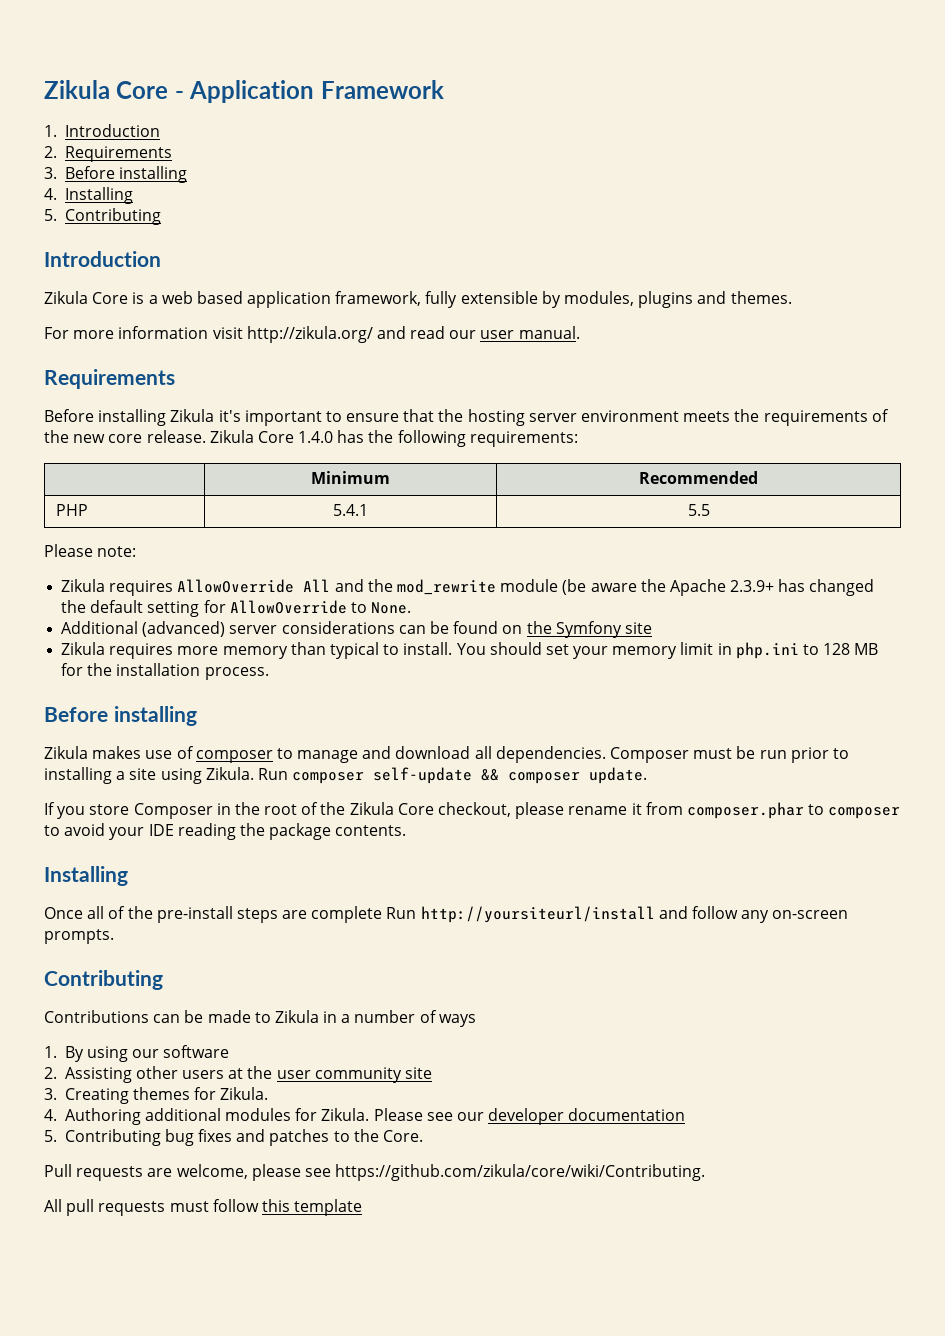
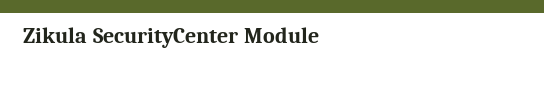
[44,80,444,103] [44,124,160,137] [44,146,172,162] [44,166,187,183] [44,187,133,204] [44,208,161,225] [44,251,161,267] [44,291,792,308] [44,326,580,343] [44,369,175,389] [44,409,889,426] [44,430,578,447] [311,471,390,484] [639,471,758,484] [56,504,89,516] [333,504,368,516] [687,504,710,516] [44,544,137,557] [61,579,875,596] [61,600,412,617] [61,621,652,638] [61,642,879,659] [61,663,269,680] [44,706,197,726] [44,746,849,763] [44,767,648,784] [44,802,901,819] [44,823,407,840] [44,866,128,886] [44,906,849,923] [44,929,114,944] [44,970,163,990] [44,1010,476,1027] [44,1045,230,1062] [44,1066,433,1083] [44,1087,269,1104] [44,1108,686,1125] [44,1129,424,1146] [44,1164,706,1181] [44,1199,363,1216] Zikula Core - Application Framework // 1. Introduction // 2. Requirements // 3. Before installing // 4. Installing // 5. Contributing // Introduction // Zikula Core is a web based application framework, fully extensible by modules, plugins and themes. // For more information visit http://zikula.org/ and read our user manual. // Requirements // Before installing Zikula it's important to ensure that the hosting server environment meets the requirements of the new core release. Zikula Core 1.4.0 has the following requirements: // | Minimum | Recommended // PHP | 5.4.1 | 5.5 // Please note: // Zikula requires AllowOverride All and the mod_rewrite module (be aware the Apache 2.3.9+ has changed the default setting for AllowOverride to None. // Additional (advanced) server considerations can be found on the Symfony site // Zikula requires more memory than typical to install. You should set your memory limit in php.ini to 128 MB for the installation process. // Before installing // Zikula makes use of composer to manage and download all dependencies. Composer must be run prior to installing a site using Zikula. Run composer self-update && composer update. // If you store Composer in the root of the Zikula Core checkout, please rename it from composer.phar to composer to avoid your IDE reading the package contents. // Installing // Once all of the pre-install steps are complete Run http://yoursiteurl/install and follow any on-screen prompts. // Contributing // Contributions can be made to Zikula in a number of ways // 1. By using our software // 2. Assisting other users at the user community site // 3. Creating themes for Zikula. // 4. Authoring additional modules for Zikula. Please see our developer documentation // 5. Contributing bug fixes and patches to the Core. // Pull requests are welcome, please see https://github.com/zikula/core/wiki/Contributing. // All pull requests must follow this template -> [23,27,319,48] Zikula SecurityCenter Module

